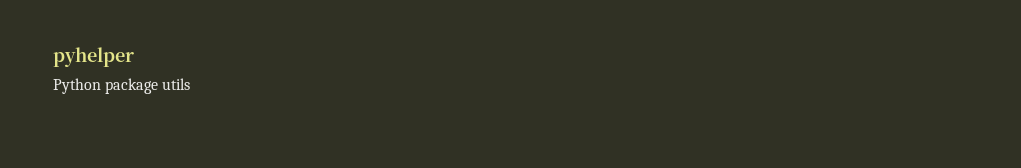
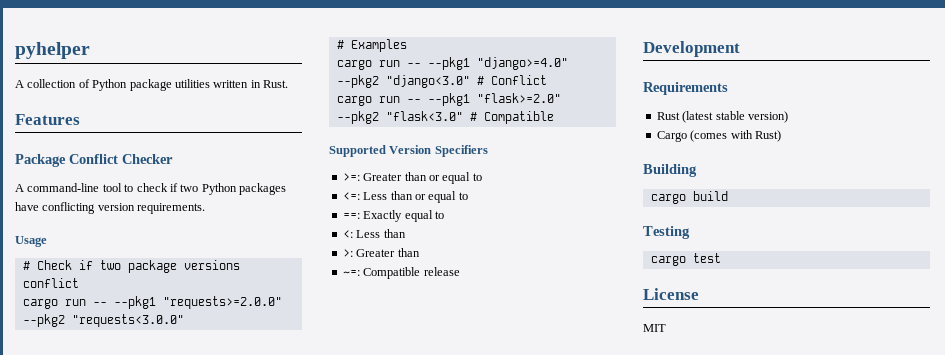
[53,78,191,94] Python package utils -> [15,79,288,91] [15,114,80,125] [15,154,173,167] [15,183,286,195] [15,202,206,214] [15,236,47,247] [22,260,240,273] [22,278,79,288] [22,296,282,309] [22,314,184,327] [336,39,407,52] [336,57,568,70] [336,75,547,88] [336,93,561,106] [336,111,554,124] [329,145,488,157] [342,172,482,184] [342,191,468,203] [342,210,444,222] [342,229,406,238] [342,248,420,257] [342,267,460,279] [643,41,740,57] [643,82,728,95] [656,111,788,123] [656,130,781,142] [643,164,697,177] [650,191,728,204] [643,226,690,239] [650,253,721,266] [643,288,699,300] [643,324,666,332] A collection of Python package utilities written in Rust. // Features // Package Conflict Checker // A command-line tool to check if two Python packages have conflicting version requirements. // Usage // # Check if two package versions conflict // cargo run -- --pkg1 "requests>=2.0.0" --pkg2 "requests<3.0.0" // # Examples // cargo run -- --pkg1 "django>=4.0" --pkg2 "django<3.0" # Conflict // cargo run -- --pkg1 "flask>=2.0" --pkg2 "flask<3.0" # Compatible // Supported Version Specifiers // >=: Greater than or equal to // <=: Less than or equal to // ==: Exactly equal to // <: Less than // >: Greater than // ~=: Compatible release // Development // Requirements // Rust (latest stable version) // Cargo (comes with Rust) // Building // cargo build // Testing // cargo test // License // MIT

